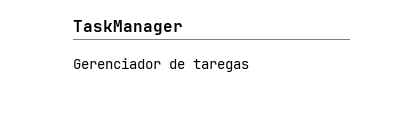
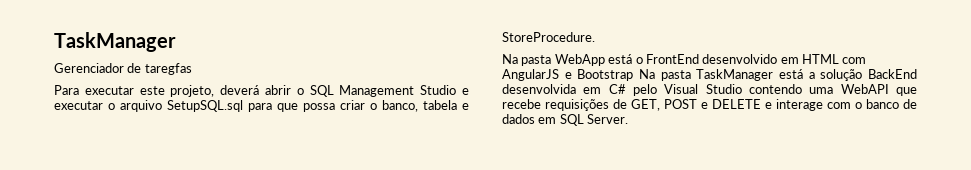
[193,59,249,72] taregas -> [144,63,192,75] [54,85,470,97] [54,100,469,112] [502,32,595,42] [502,54,867,66] [502,69,917,81] [502,84,917,96] [502,99,917,111] [502,114,629,126] taregfas // Para executar este projeto, deverá abrir o SQL Management Studio e executar o arquivo SetupSQL.sql para que possa criar o banco, tabela e StoreProcedure. // Na pasta WebApp está o FrontEnd desenvolvido em HTML com AngularJS e Bootstrap Na pasta TaskManager está a solução BackEnd desenvolvida em C# pelo Visual Studio contendo uma WebAPI que recebe requisições de GET, POST e DELETE e interage com o banco de dados em SQL Server.

